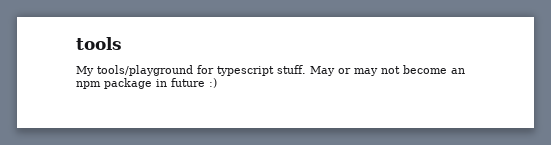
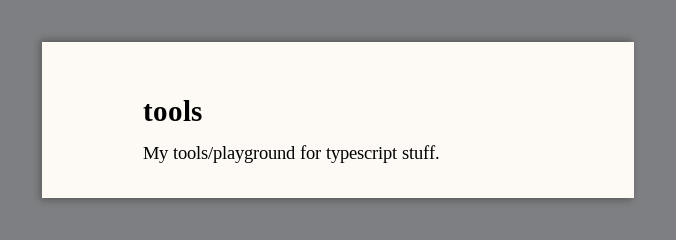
[310,65,465,76] [76,78,217,89] May or may not become an npm package in future :) -> (440, 152) none

